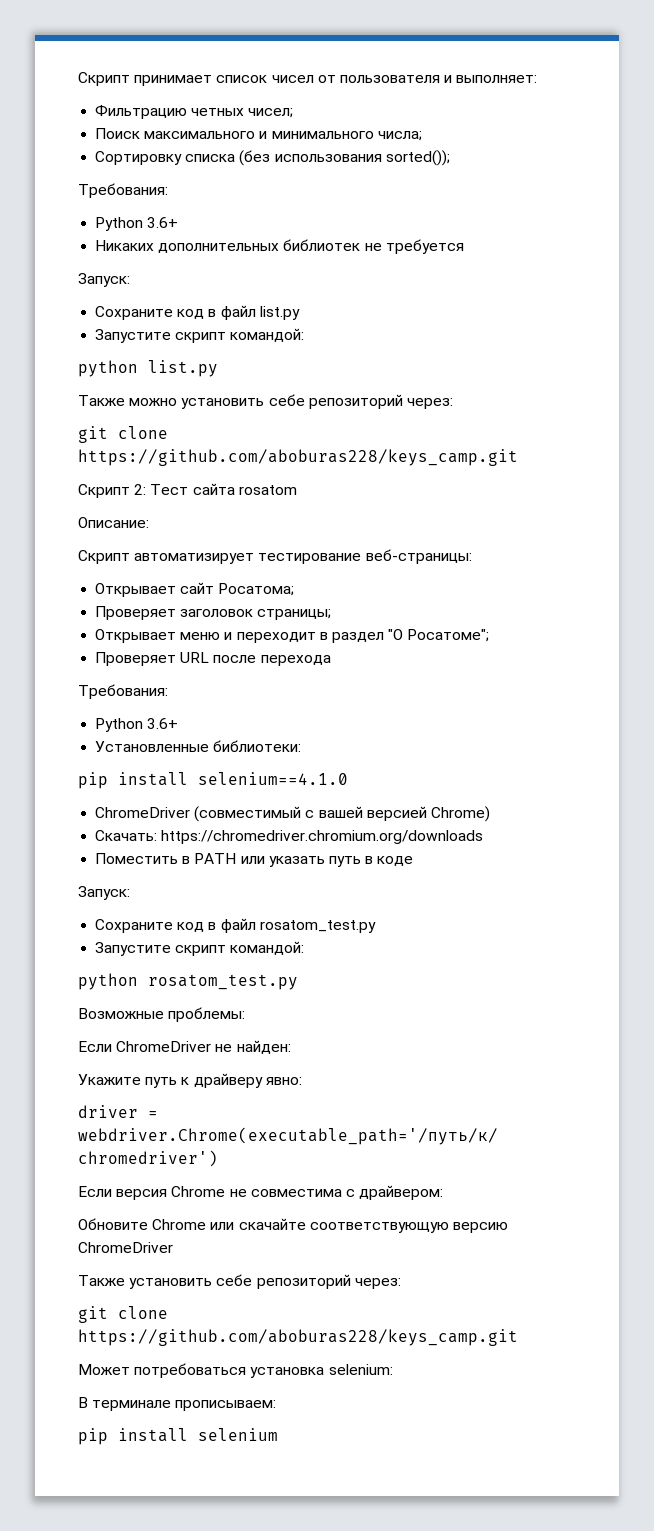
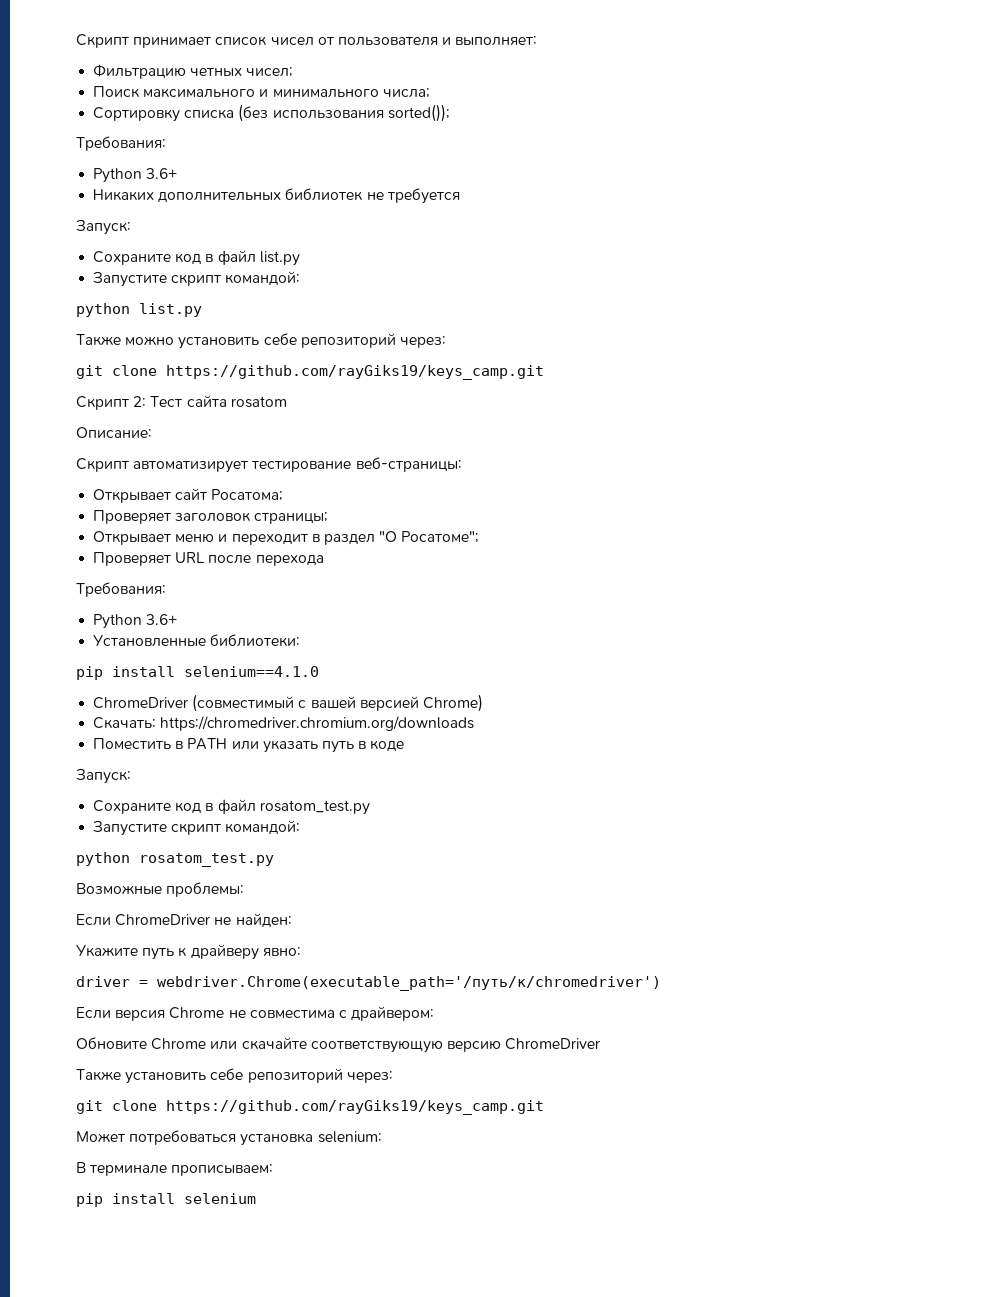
[78,449,518,466] https://github.com/aboburas228/keys_camp.git -> [166,365,544,380] https://github.com/rayGiks19/keys_camp.git
[78,1329,518,1346] https://github.com/aboburas228/keys_camp.git -> [166,1100,544,1115] https://github.com/rayGiks19/keys_camp.git

